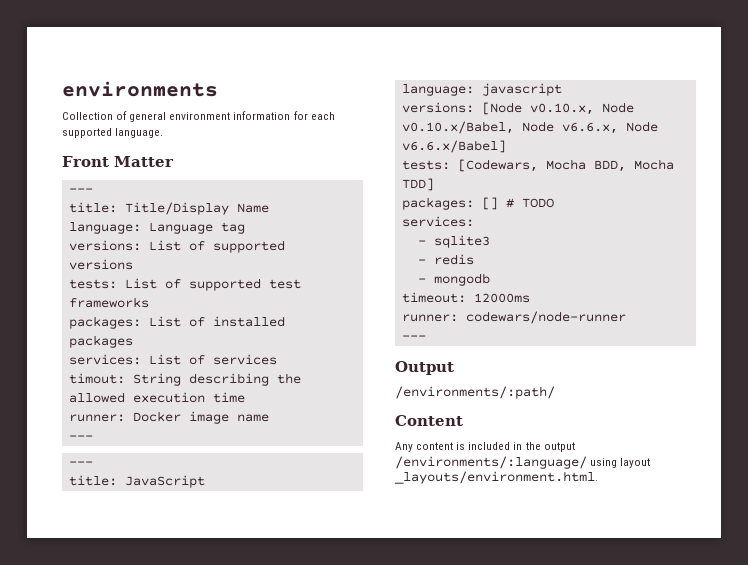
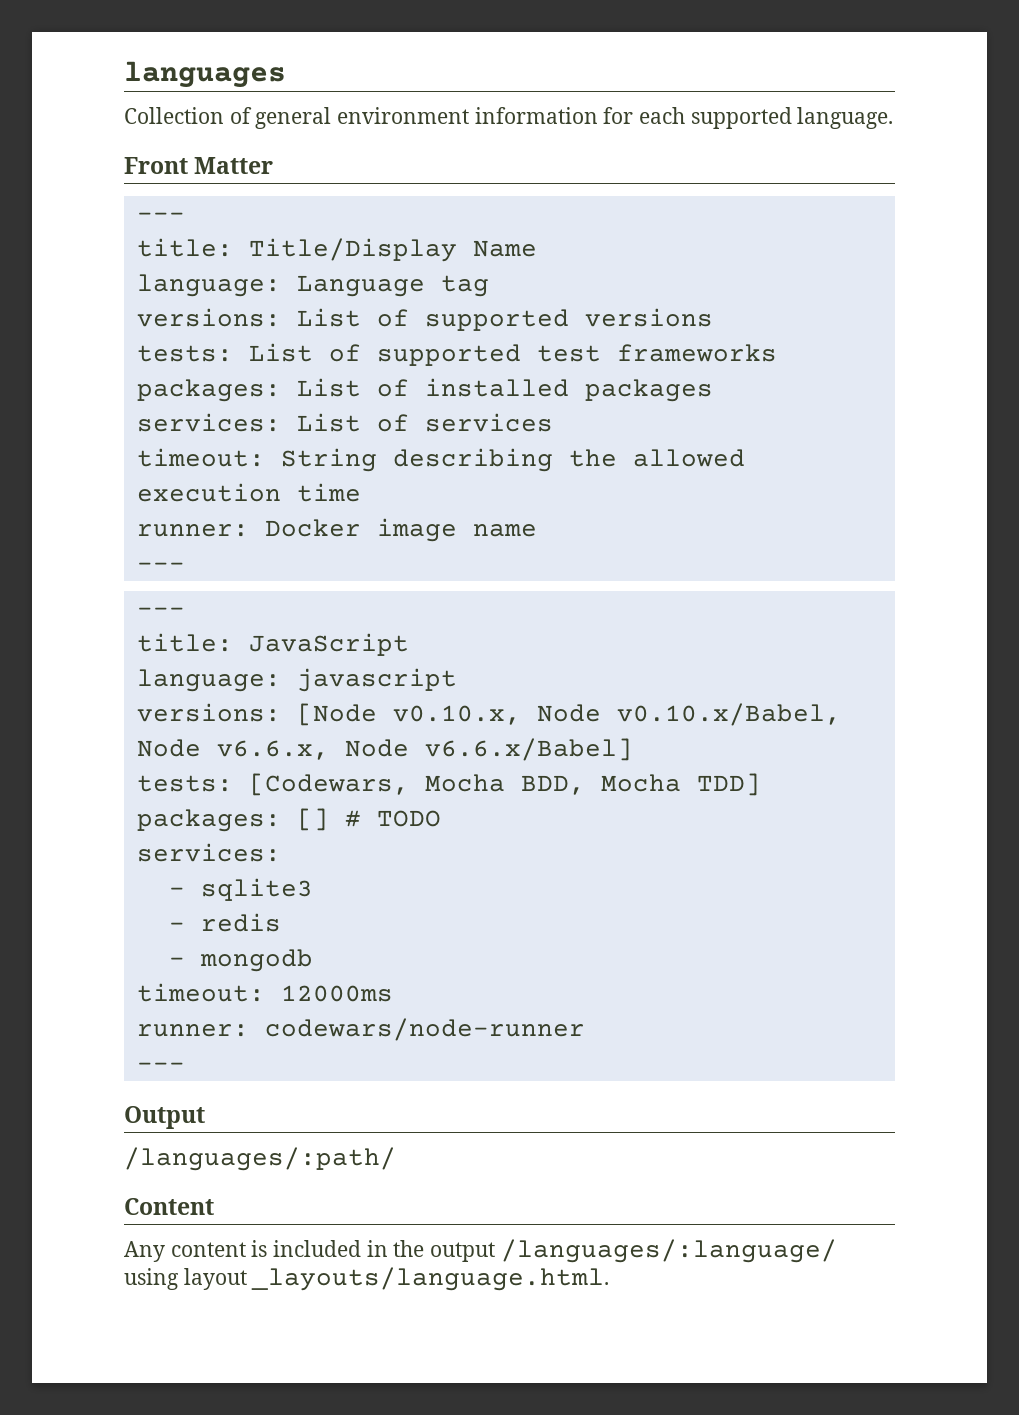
[62,81,218,97] environments -> [124,61,286,88] languages
[68,373,125,384] timout: -> [136,448,265,467] timeout:
[395,386,555,399] /environments/:path/ -> [124,1147,396,1171] /languages/:path/
[395,456,587,469] /environments/:language/ -> [500,1239,837,1263] /languages/:language/
[394,471,598,484] _layouts/environment.html. -> [251,1267,610,1291] _layouts/language.html.

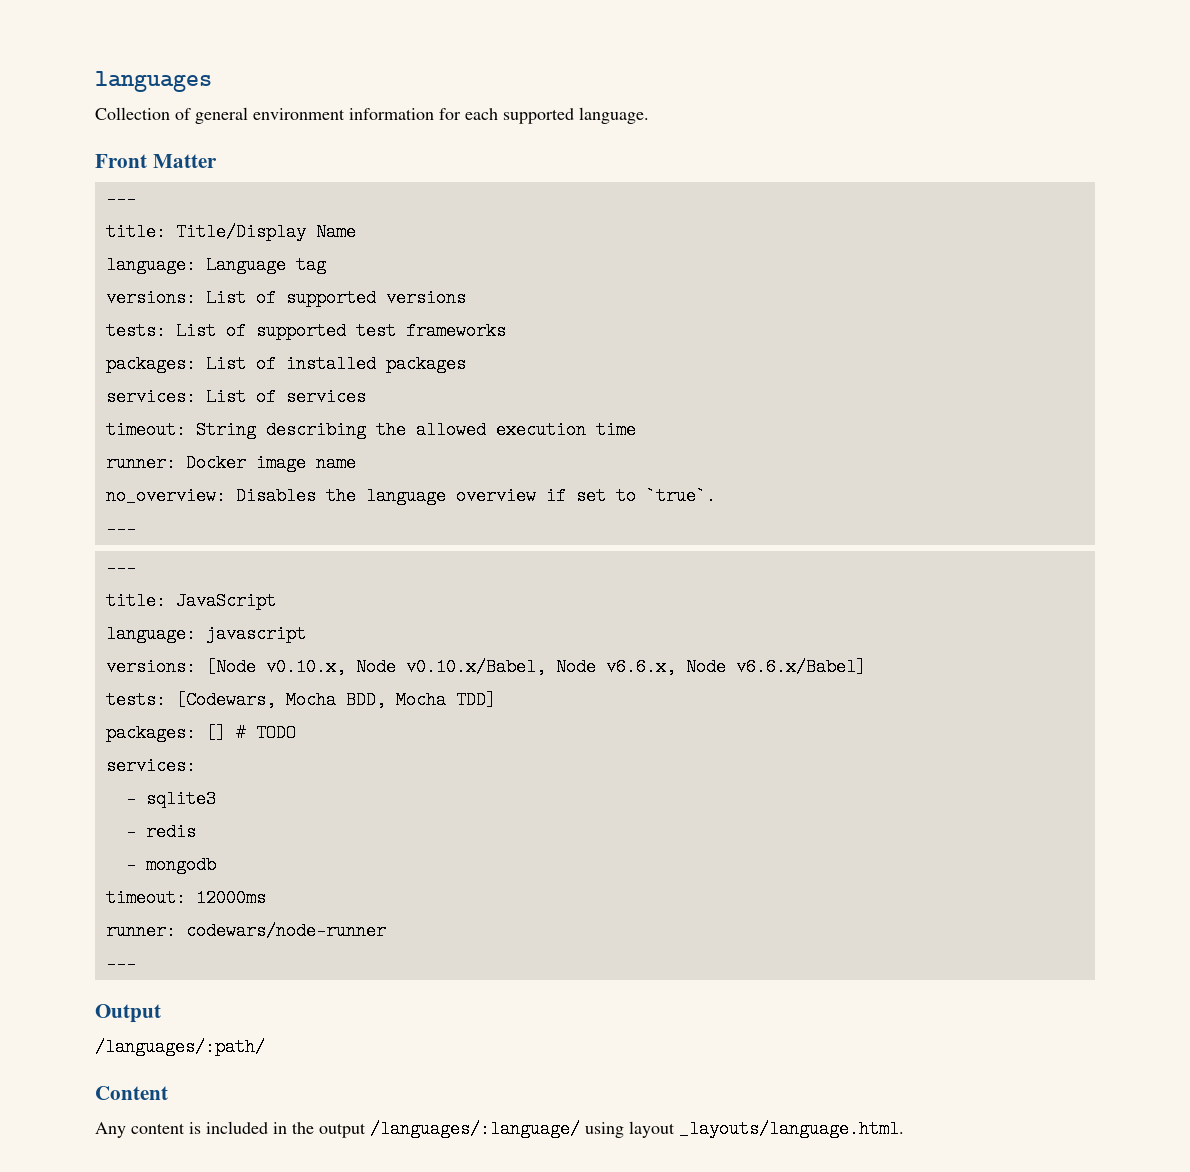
(537, 530) none -> [105,487,716,505] // no_overview: Disables the language overview if set to `true`.

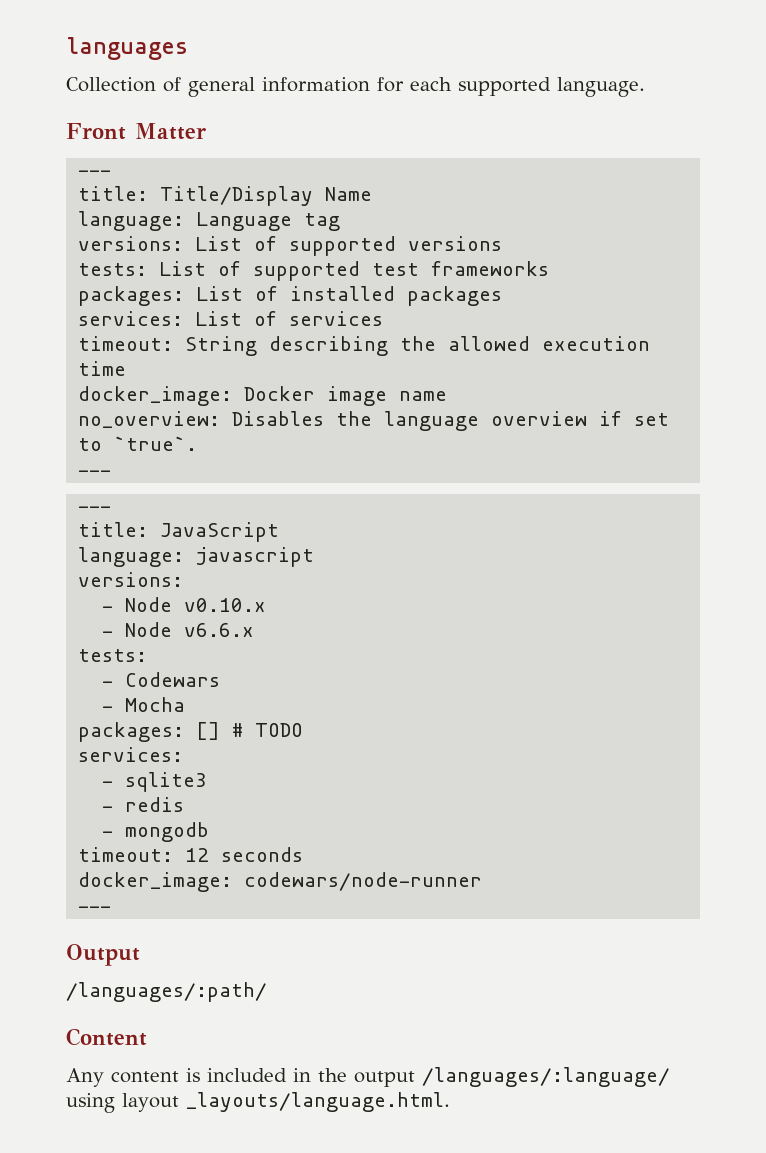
[253,108,345,120] environment -> (255, 87) none
[105,454,176,472] runner: -> [78,386,233,406] docker_image:
[205,658,866,676] [105,691,496,709] [Node v0.10.x, Node v0.10.x/Babel, Node v6.6.x, Node v6.6.x/Babel] // tests: [Codewars, Mocha BDD, Mocha TDD] -> [102,597,267,612] [102,622,255,637] [78,649,148,662] [102,672,221,687] [102,697,186,712] // - Node v0.10.x // - Node v6.6.x // tests: // - Codewars // - Mocha
[195,889,266,907] [105,922,176,940] 12000ms // runner: -> [185,847,304,862] [78,872,233,892] 12 seconds // docker_image:

